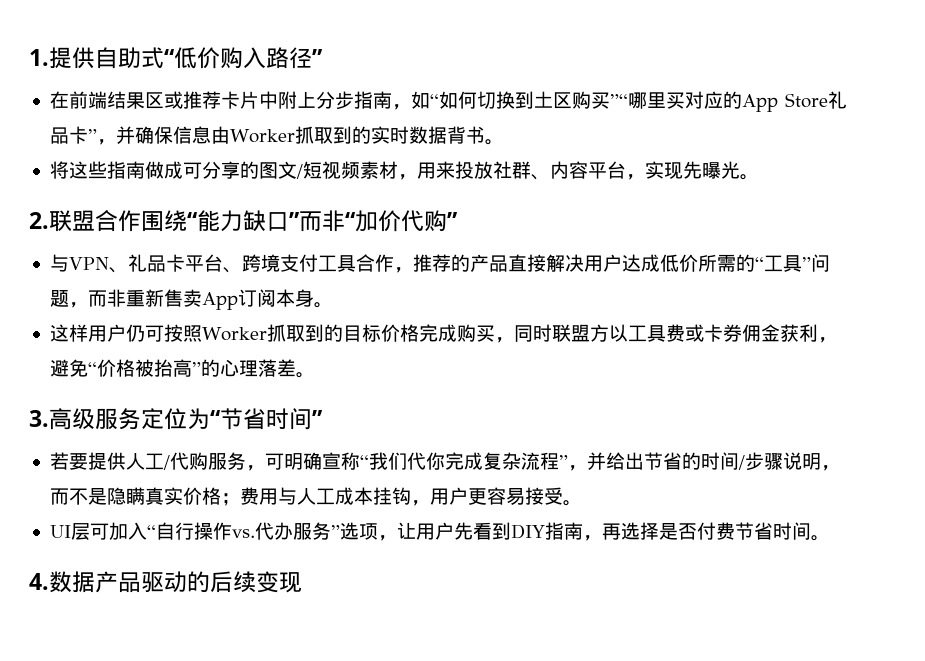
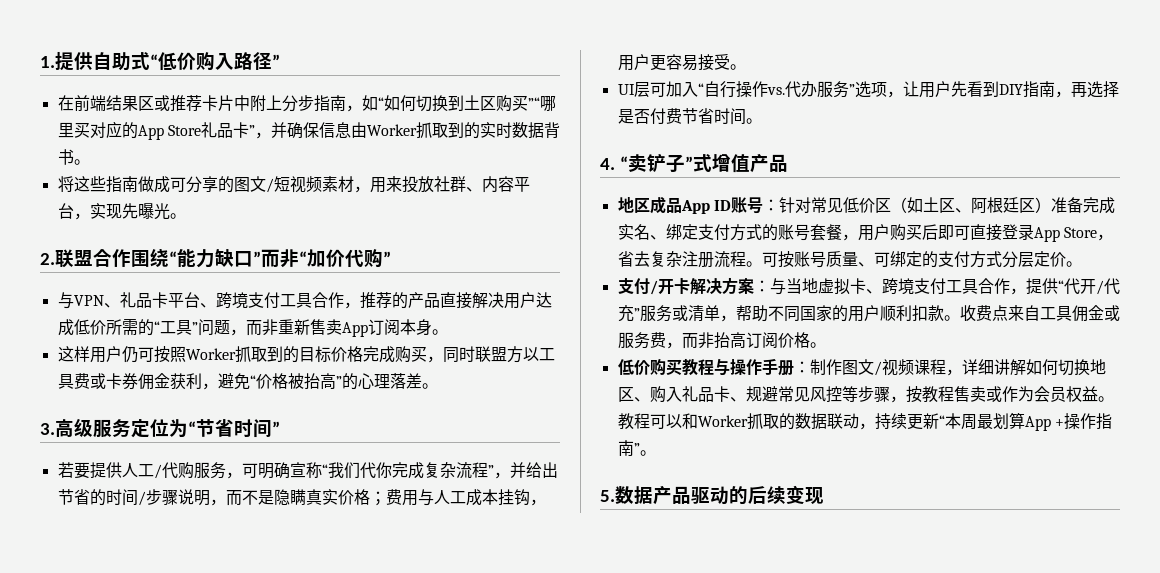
(49, 581) none -> [619,153,788,173] [617,196,1115,214] [617,224,1113,242] [617,251,1082,268] [617,277,1120,295] [617,305,1120,322] [617,332,826,349] [617,358,1106,376] [617,386,1114,403] [617,412,1112,431] [617,440,656,456] [600,490,615,502] “卖铲子”式增值产品 // 地区成品App ID账号：针对常见低价区（如土区、阿根廷区）准备完成实名、绑定支付方式的账号套餐，用户购买后即可直接登录App Store，省去复杂注册流程。可按账号质量、可绑定的支付方式分层定价。 // 支付/开卡解决方案：与当地虚拟卡、跨境支付工具合作，提供“代开/代充”服务或清单，帮助不同国家的用户顺利扣款。收费点来自工具佣金或服务费，而非抬高订阅价格。 // 低价购买教程与操作手册：制作图文/视频课程，详细讲解如何切换地区、购入礼品卡、规避常见风控等步骤，按教程售卖或作为会员权益。教程可以和Worker抓取的数据联动，持续更新“本周最划算App +操作指南”。 // 5.

